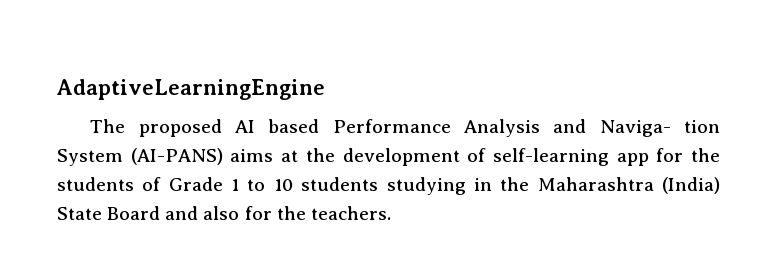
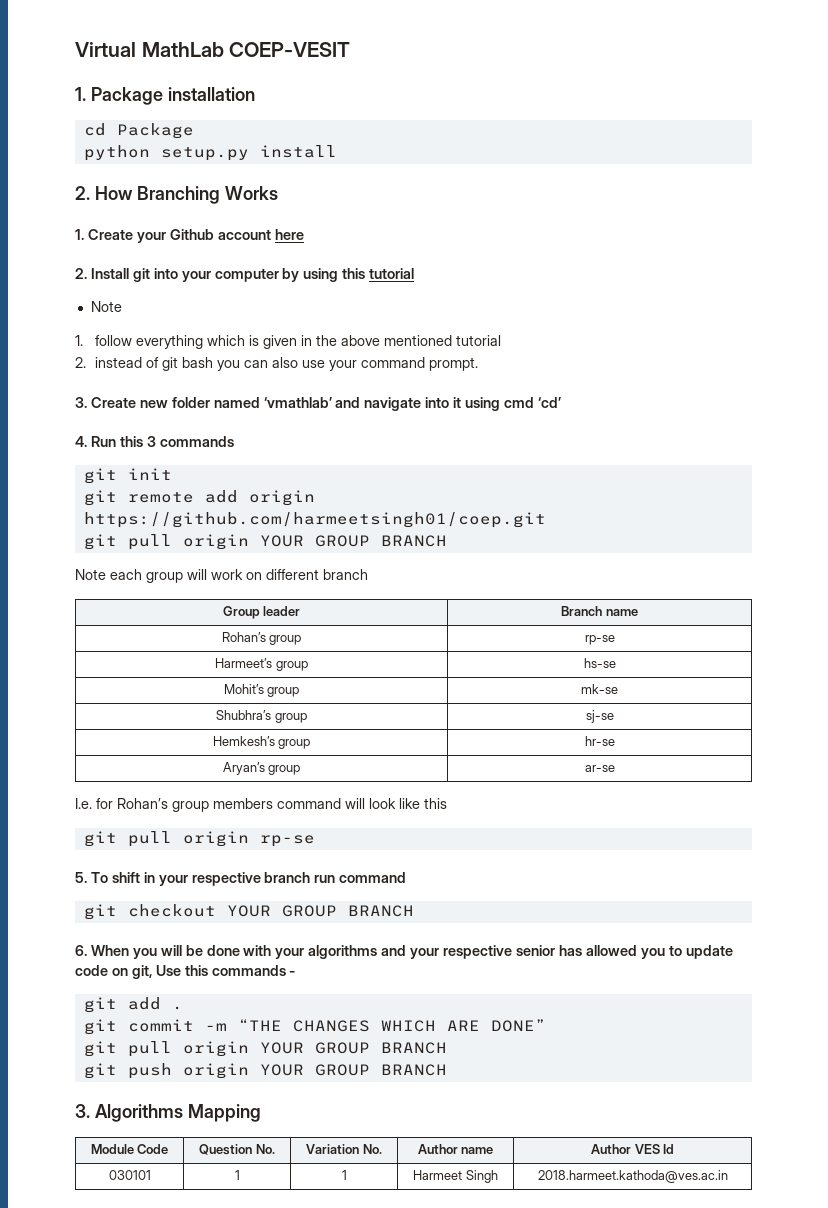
[57,79,325,100] [90,119,720,137] [57,148,721,166] [57,177,721,195] [57,206,391,220] AdaptiveLearningEngine // The proposed AI based Performance Analysis and Naviga- tion System (AI-PANS) aims at the development of self-learning app for the students of Grade 1 to 10 students studying in the Maharashtra (India) State Board and also for the teachers. -> [75,42,351,57] [75,87,255,105] [83,123,194,139] [83,145,337,161] [75,186,278,204] [75,229,304,243] [75,268,415,282] [90,301,122,312] [75,335,501,349] [75,357,478,371] [75,397,561,411] [75,436,234,447] [83,468,172,484] [83,490,315,506] [83,512,546,528] [83,534,447,550] [75,569,368,583] [222,606,301,619] [561,606,638,616] [221,632,302,645] [584,635,615,645] [215,658,308,671] [583,658,616,668] [223,684,300,697] [581,684,618,694] [216,710,307,723] [585,710,614,723] [212,736,311,749] [584,736,615,746] [222,762,301,775] [584,765,615,772] [75,798,447,812] [83,831,315,847] [75,872,407,886] [83,904,414,920] [75,945,733,959] [75,965,296,979] [83,997,183,1013] [83,1019,546,1035] [83,1041,447,1057] [83,1063,447,1079] [75,1104,261,1122] [90,1144,169,1154] [199,1144,275,1155] [306,1144,382,1154] [417,1144,494,1154] [590,1144,675,1154] [108,1170,151,1180] [234,1170,240,1180] [341,1170,347,1180] [413,1170,498,1183] [537,1170,728,1183] Virtual MathLab COEP-VESIT // 1. Package installation // cd Package // python setup.py install // 2. How Branching Works // 1. Create your Github account here // 2. Install git into your computer by using this tutorial // Note // 1. follow everything which is given in the above mentioned tutorial // 2. instead of git bash you can also use your command prompt. // 3. Create new folder named ‘vmathlab’ and navigate into it using cmd ‘cd’ // 4. Run this 3 commands // git init // git remote add origin https://github.com/harmeetsingh01/coep.git // git pull origin YOUR GROUP BRANCH // Note each group will work on different branch // Group leader | Branch name // Rohan’s group | rp-se // Harmeet’s group | hs-se // Mohit’s group | mk-se // Shubhra’s group | sj-se // Hemkesh’s group | hr-se // Aryan’s group | ar-se // I.e. for Rohan’s group members command will look like this // git pull origin rp-se // 5. To shift in your respective branch run command // git checkout YOUR GROUP BRANCH // 6. When you will be done with your algorithms and your respective senior has allowed you to update code on git, Use this commands - // git add . // git commit -m “THE CHANGES WHICH ARE DONE” // git pull origin YOUR GROUP BRANCH // git push origin YOUR GROUP BRANCH // 3. Algorithms Mapping // Module Code | Question No. | Variation No. | Author name | Author VES Id // 030101 | 1 | 1 | Harmeet Singh | 2018.harmeet.kathoda@ves.ac.in

